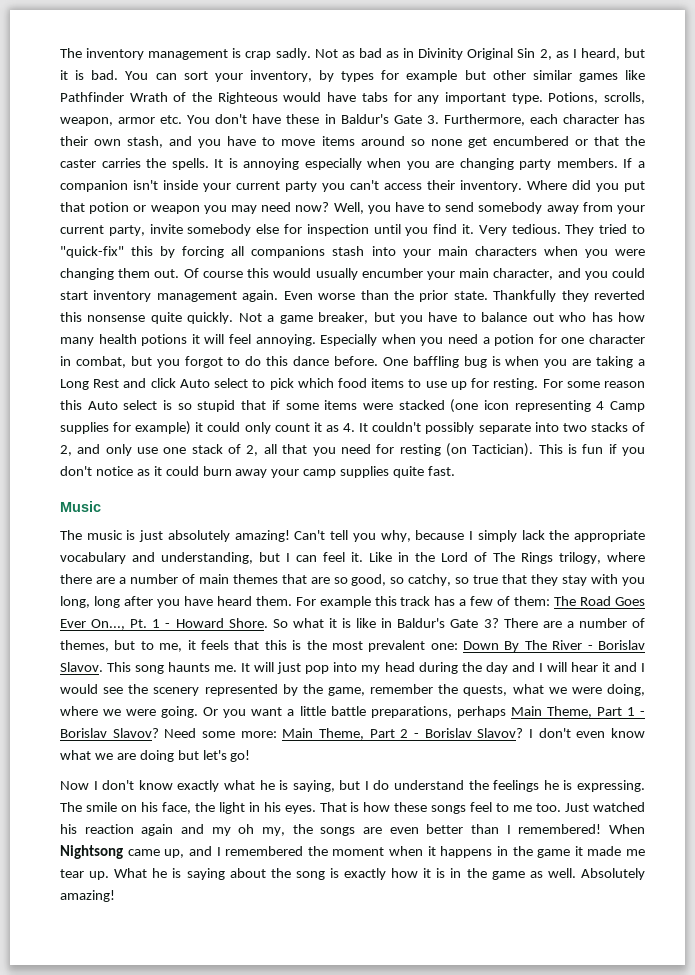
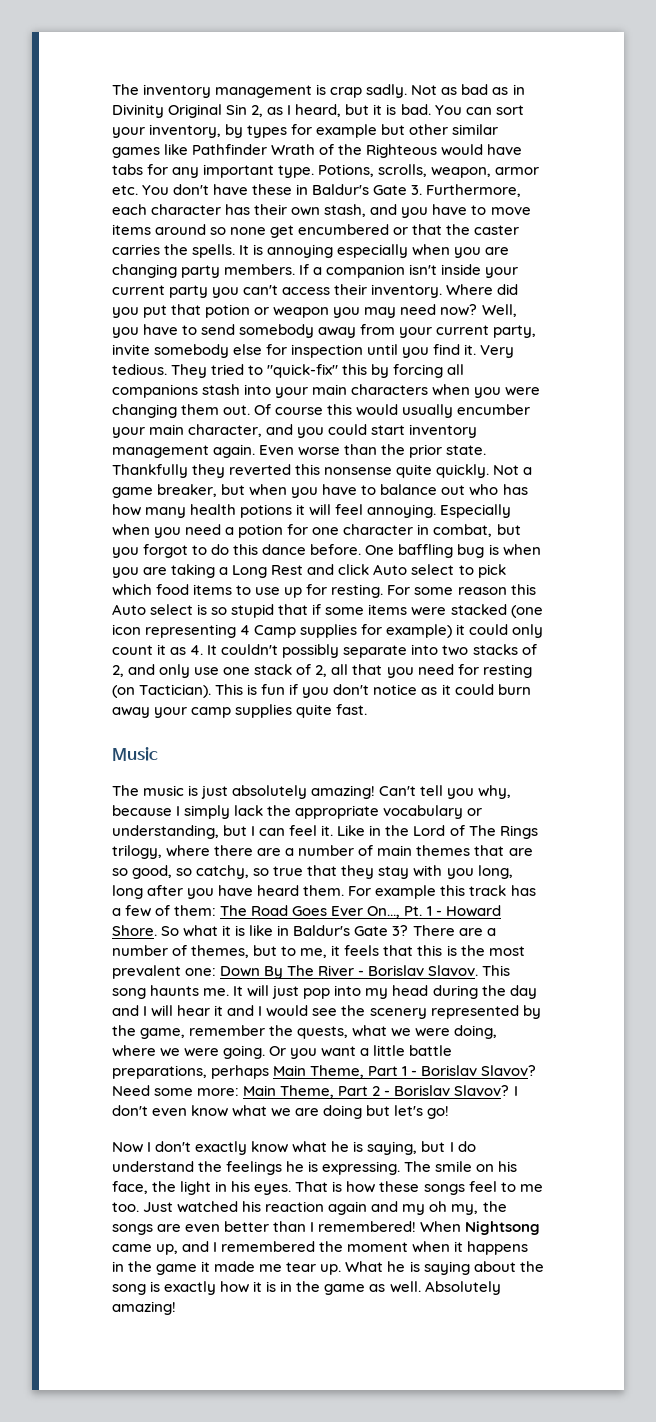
(395, 317) none -> [249,484,288,496] when
[132,552,155,562] and -> [467,808,483,816] or
[138,780,220,792] know exactly -> [195,1141,289,1155] exactly know

